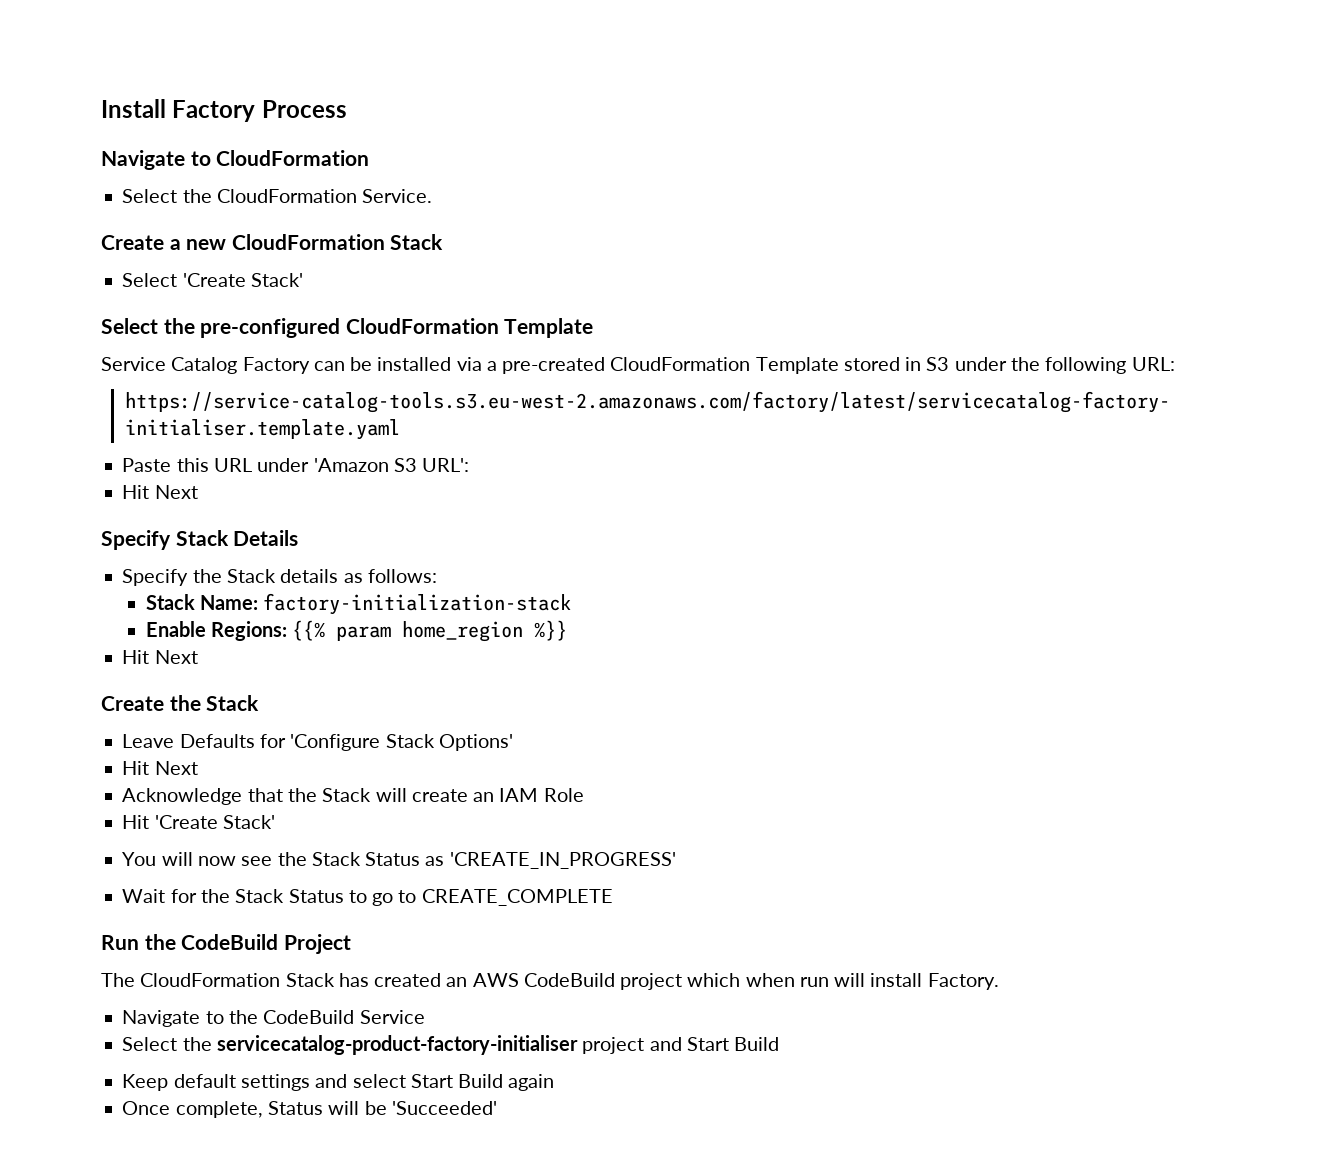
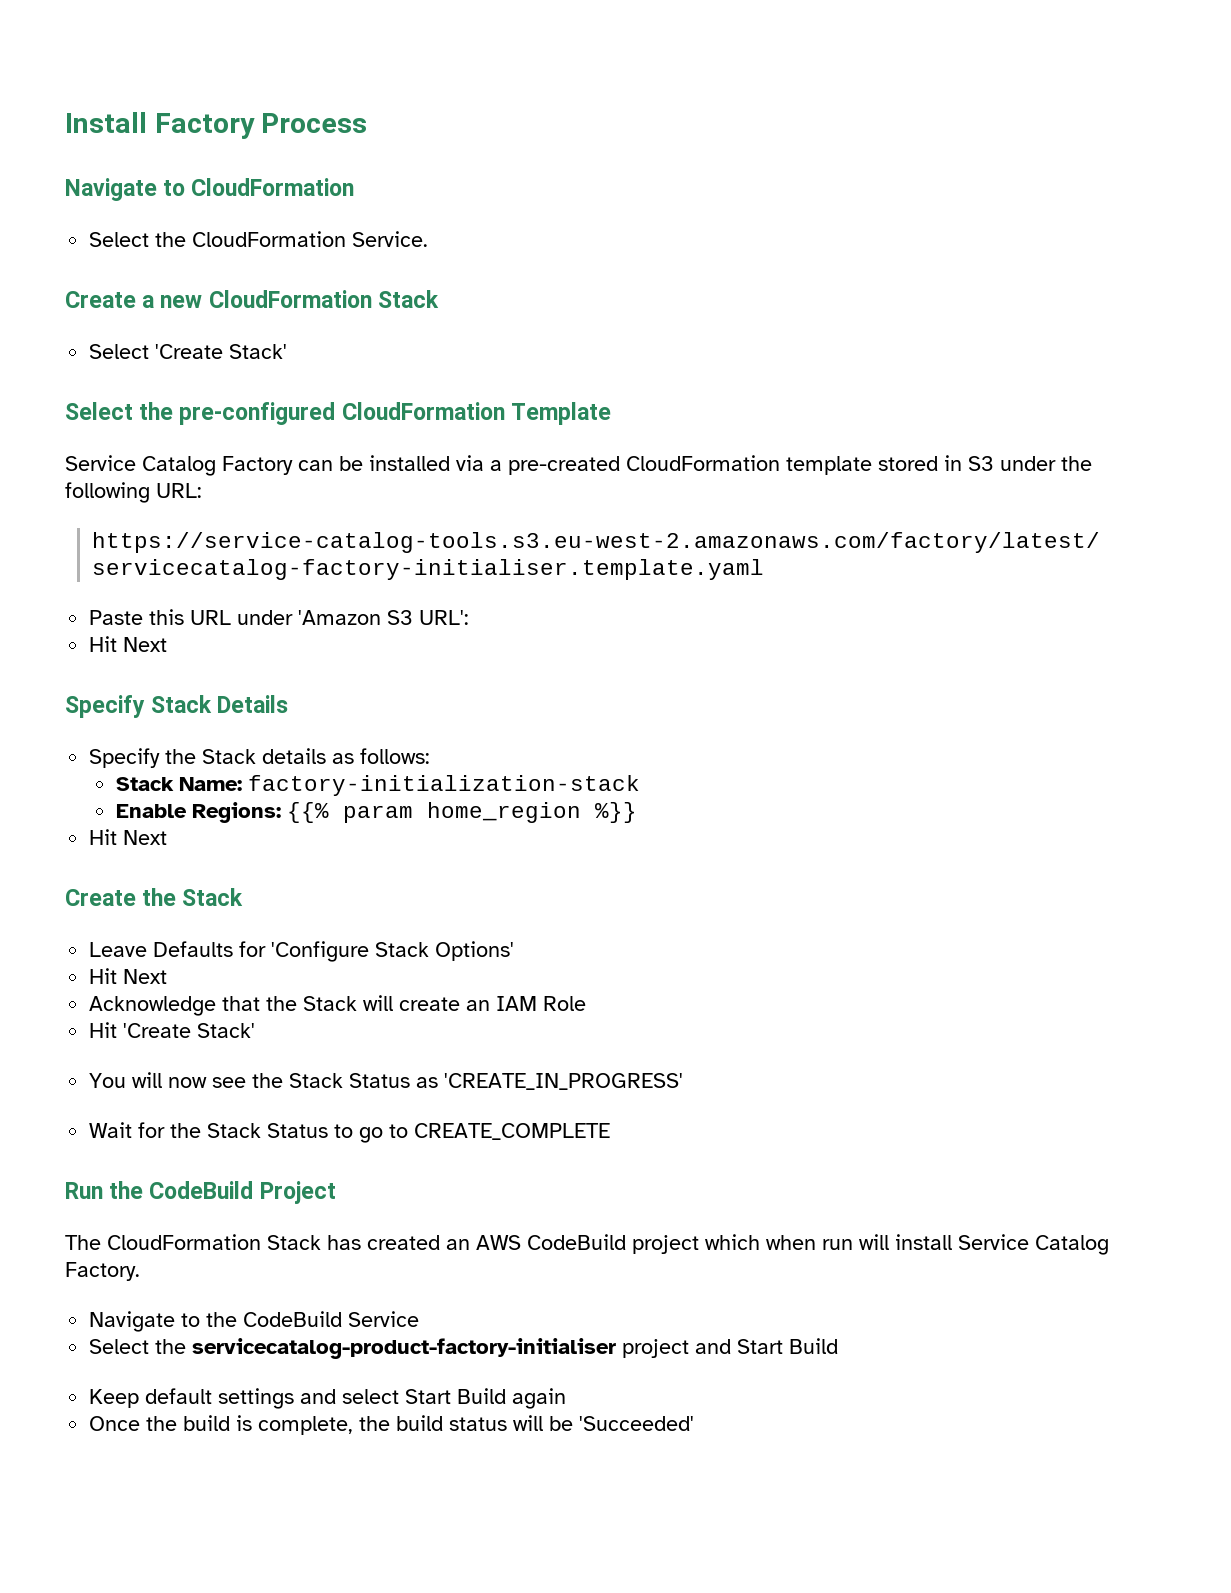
[755,357,839,374] Template -> [786,456,872,475] template
(923, 980) none -> [958,1234,1109,1255] Service Catalog
[175,1101,323,1118] complete, Status -> [146,1415,508,1435] the build is complete, the build status

